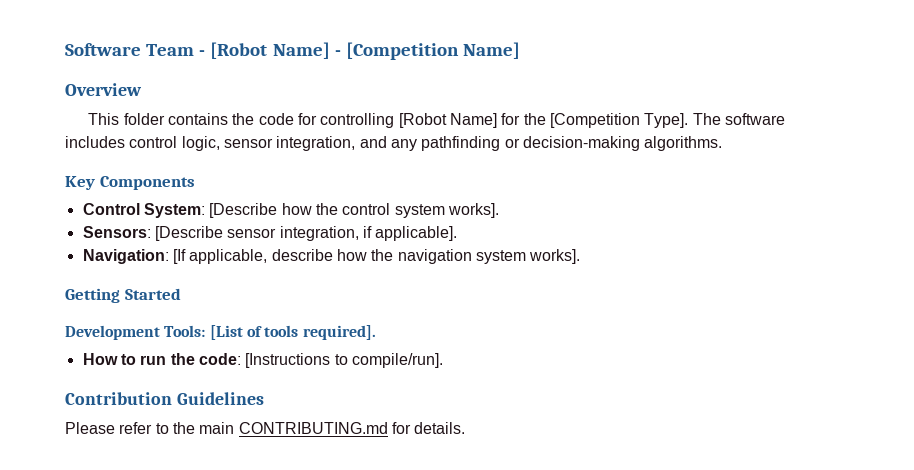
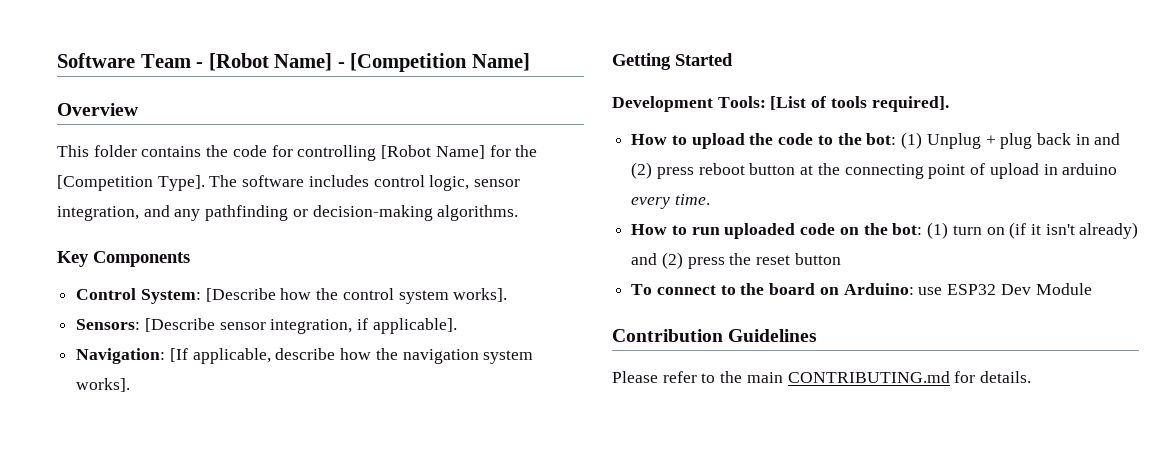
[140,353,443,368] run the code: [Instructions to compile/run]. -> [691,132,1121,149] [631,162,1118,179] [631,194,710,209] [631,222,1139,239] [631,252,841,269] [631,283,1092,295] upload the code to the bot: (1) Unplug + plug back in and (2) press reboot button at the connecting point of upload in arduino every time. // How to run uploaded code on the bot: (1) turn on (if it isn't already) and (2) press the reset button // To connect to the board on Arduino: use ESP32 Dev Module

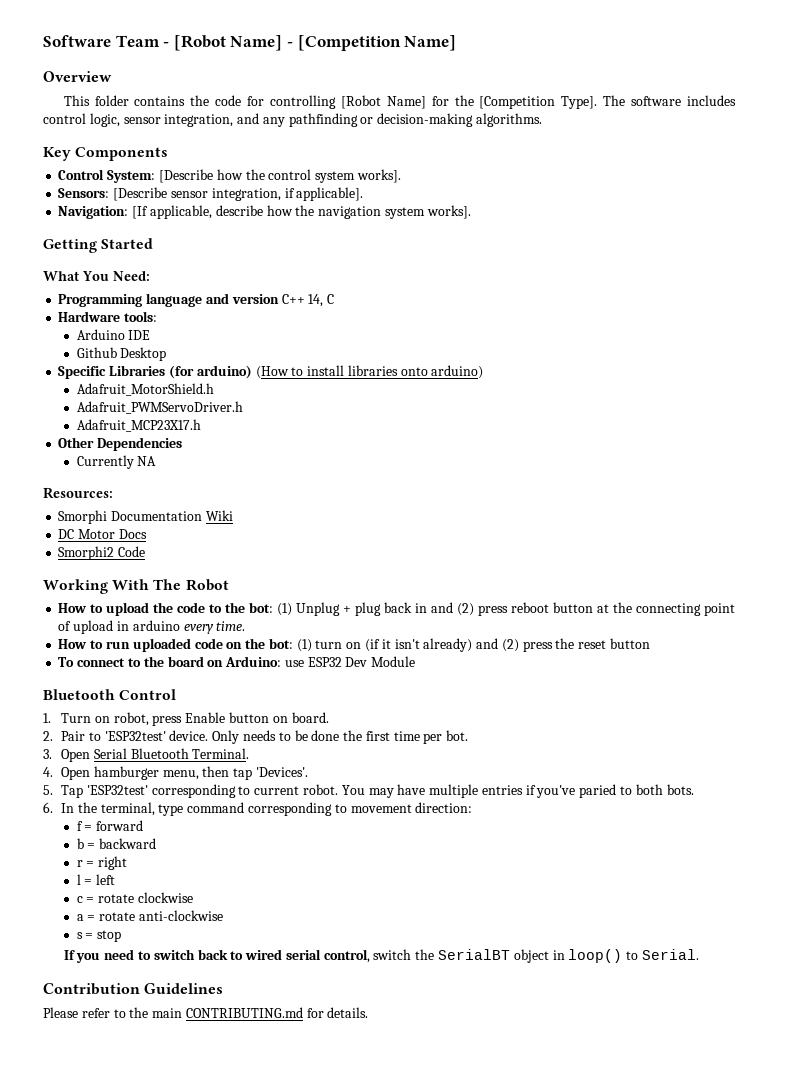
[612,96,949,112] Development Tools: [List of tools required]. -> [43,271,150,281] [58,293,335,307] [58,311,158,322] [76,329,151,340] [76,347,167,361] [58,365,484,379] [76,383,214,396] [76,401,243,414] [76,419,201,432] [58,437,183,451] [76,455,157,469] [43,487,113,499] [58,510,233,524] [58,529,147,539] [58,546,146,560] [43,579,229,594] What You Need: // Programming language and version C++ 14, C // Hardware tools: // Arduino IDE // Github Desktop // Specific Libraries (for arduino) (How to install libraries onto arduino) // Adafruit_MotorShield.h // Adafruit_PWMServoDriver.h // Adafruit_MCP23X17.h // Other Dependencies // Currently NA // Resources: // Smorphi Documentation Wiki // DC Motor Docs // Smorphi2 Code // Working With The Robot
(1092, 289) none -> [43,689,177,700] [43,712,329,726] [43,730,469,744] [43,748,250,762] [43,766,309,780] [43,784,694,798] [43,802,473,816] [76,820,144,831] [76,838,157,849] [76,856,128,870] [76,874,116,885] [76,892,193,903] [76,910,223,921] [76,930,122,942] [63,949,699,963] // Bluetooth Control // 1. Turn on robot, press Enable button on board. // 2. Pair to 'ESP32test' device. Only needs to be done the first time per bot. // 3. Open Serial Bluetooth Terminal. // 4. Open hamburger menu, then tap 'Devices'. // 5. Tap 'ESP32test' corresponding to current robot. You may have multiple entries if you've paried to both bots. // 6. In the terminal, type command corresponding to movement direction: // f = forward // b = backward // r = right // l = left // c = rotate clockwise // a = rotate anti-clockwise // s = stop // If you need to switch back to wired serial control, switch the SerialBT object in loop() to Serial.

